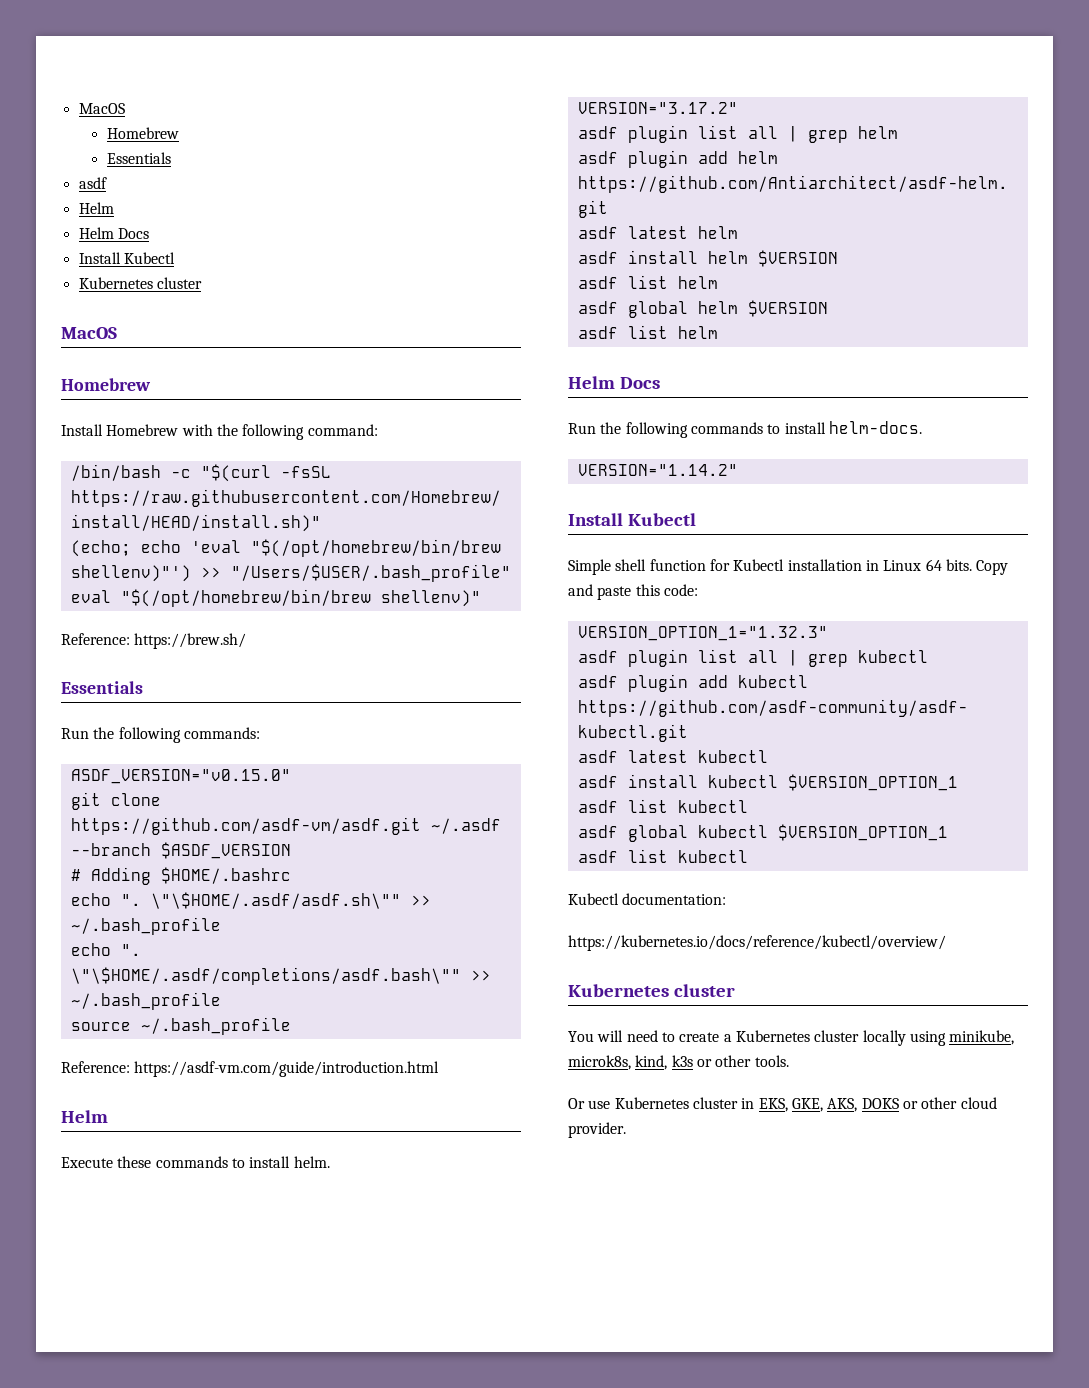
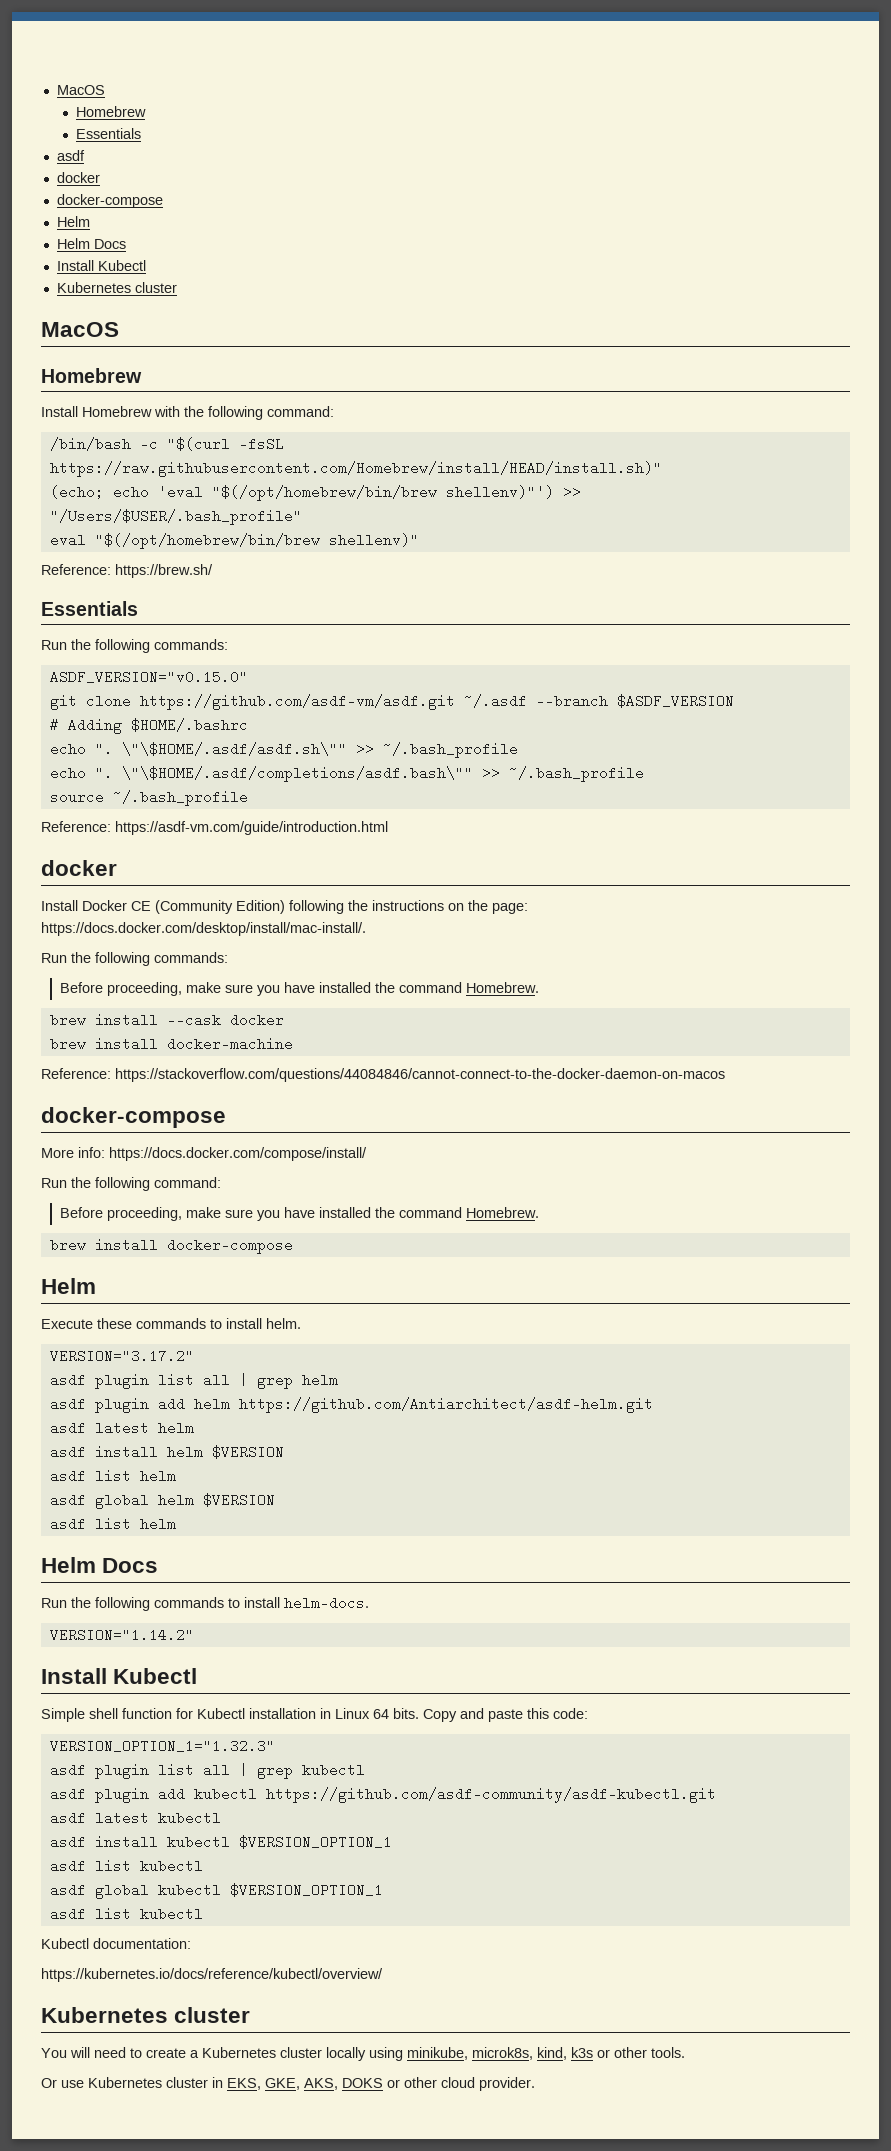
(107, 183) none -> [56,172,100,183] [56,194,163,208] // docker // docker-compose
(440, 1069) none -> [41,860,117,876] [41,900,528,914] [41,922,366,936] [41,952,228,966] [59,982,539,996] [49,1013,284,1027] [49,1037,293,1051] [41,1068,725,1082] [41,1107,226,1128] [41,1147,367,1161] [41,1177,221,1191] [59,1207,539,1221] [49,1238,293,1254] // docker // Install Docker CE (Community Edition) following the instructions on the page: https://docs.docker.com/desktop/install/mac-install/. // Run the following commands: // Before proceeding, make sure you have installed the command Homebrew. // brew install --cask docker // brew install docker-machine // Reference: https://stackoverflow.com/questions/44084846/cannot-connect-to-the-docker-daemon-on-macos // docker-compose // More info: https://docs.docker.com/compose/install/ // Run the following command: // Before proceeding, make sure you have installed the command Homebrew. // brew install docker-compose

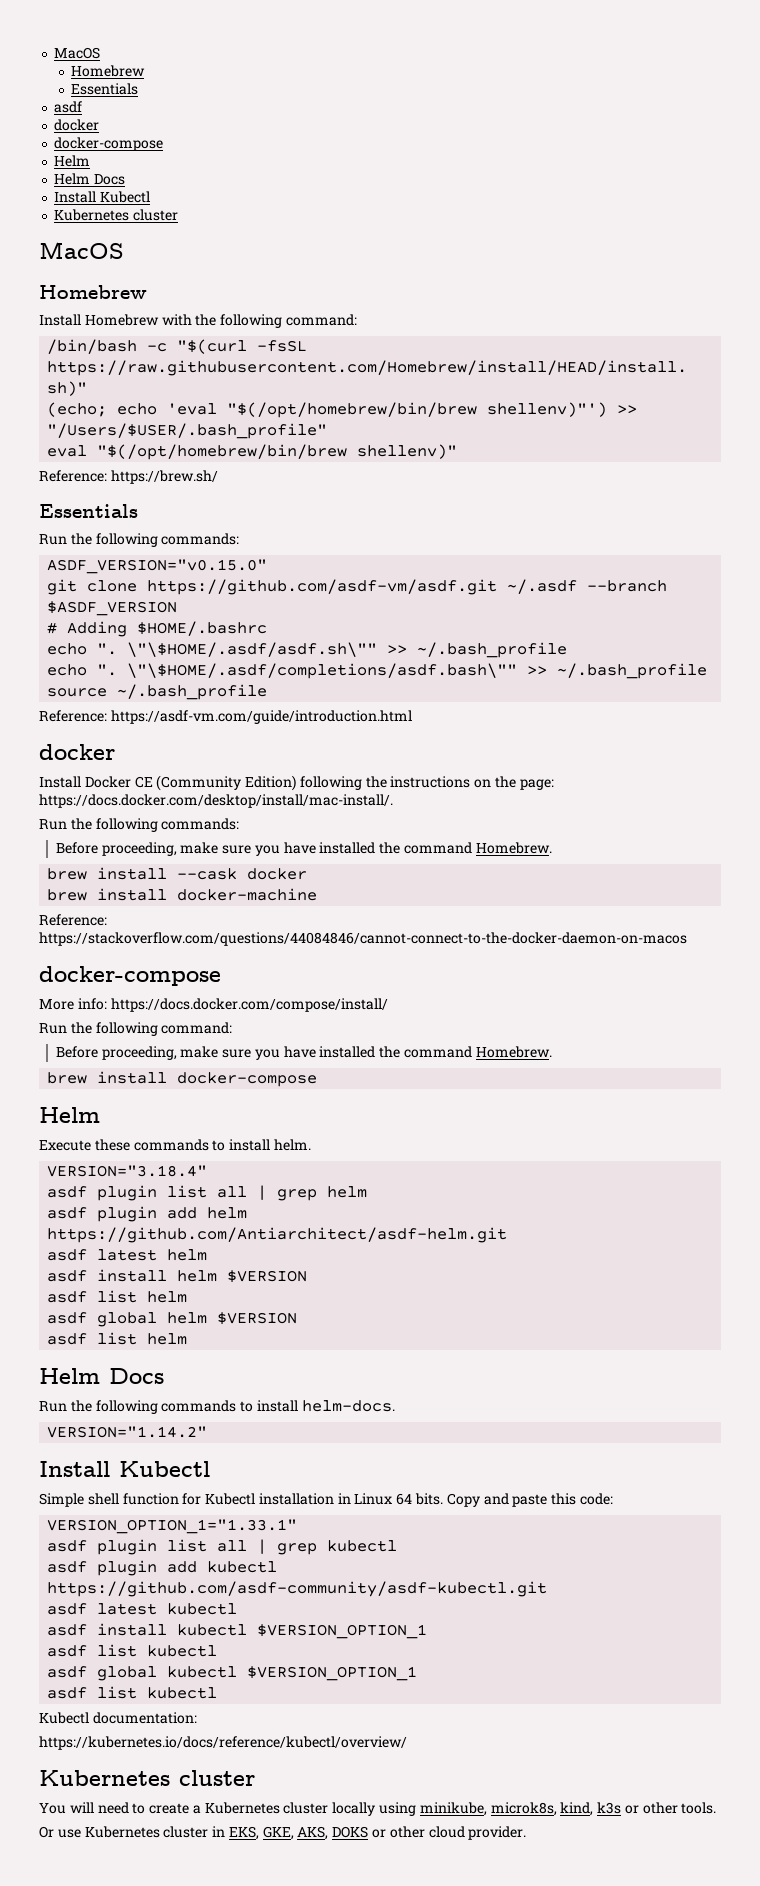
[49,1349,194,1363] VERSION="3.17.2" -> [47,1165,208,1177] VERSION="3.18.4"
[49,1739,275,1753] VERSION_OPTION_1="1.32.3" -> [47,1519,298,1534] VERSION_OPTION_1="1.33.1"

